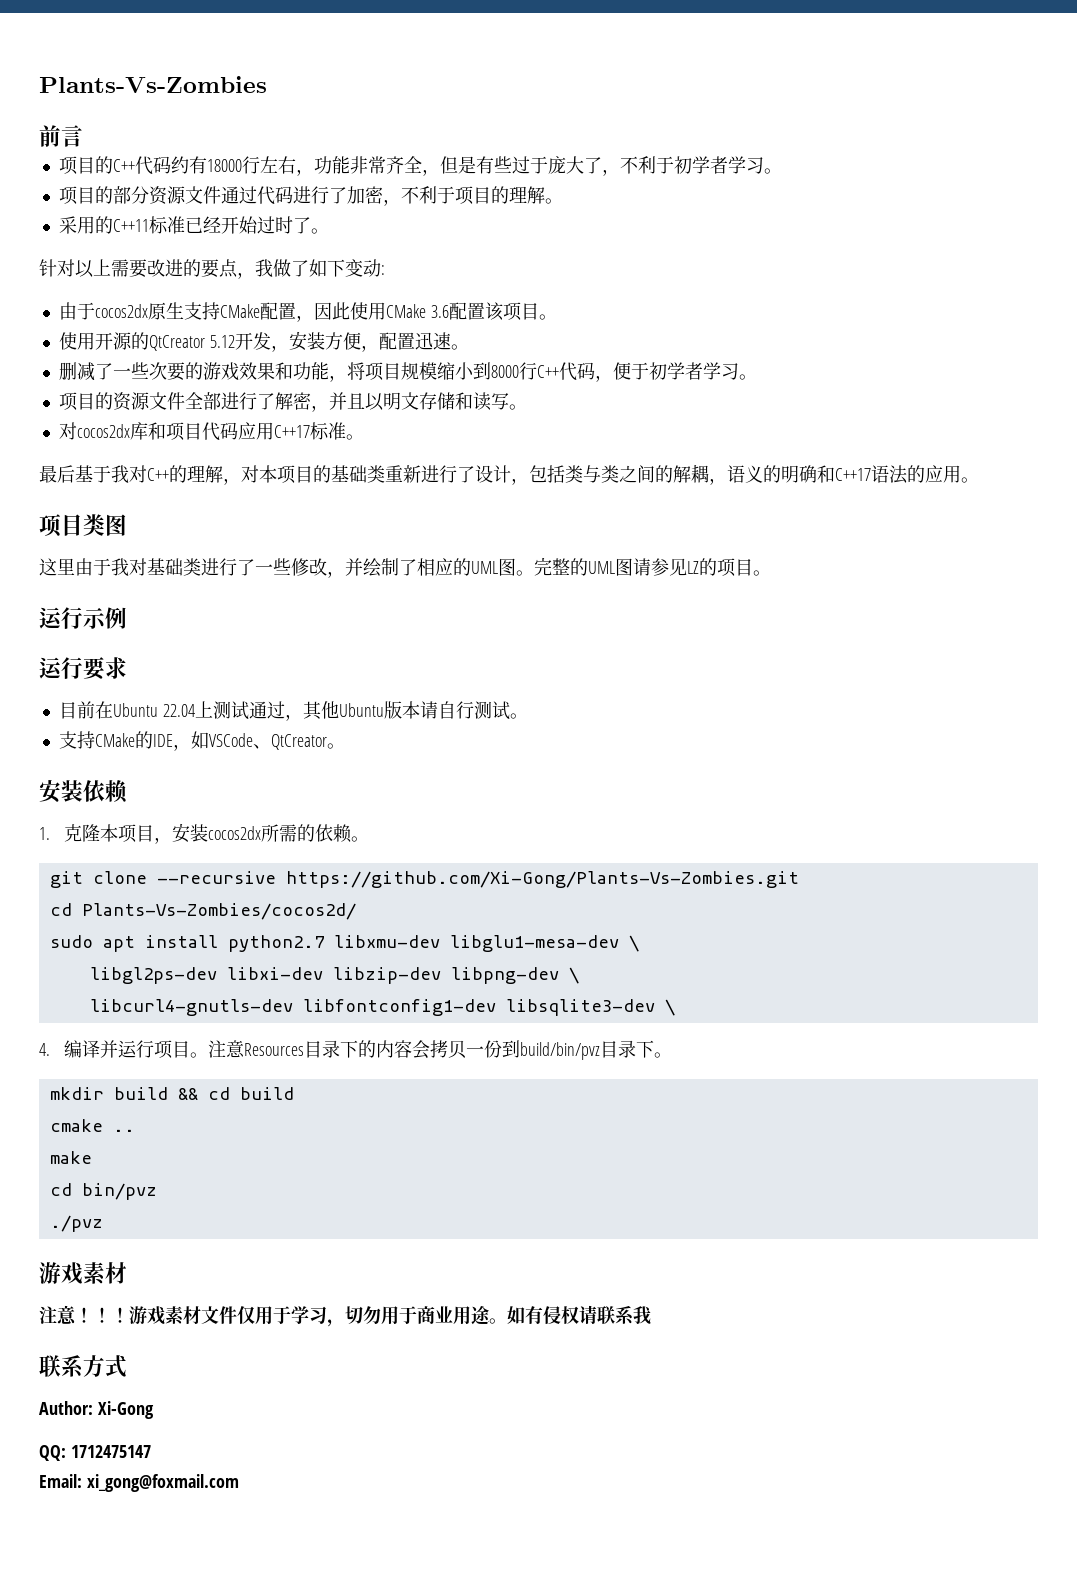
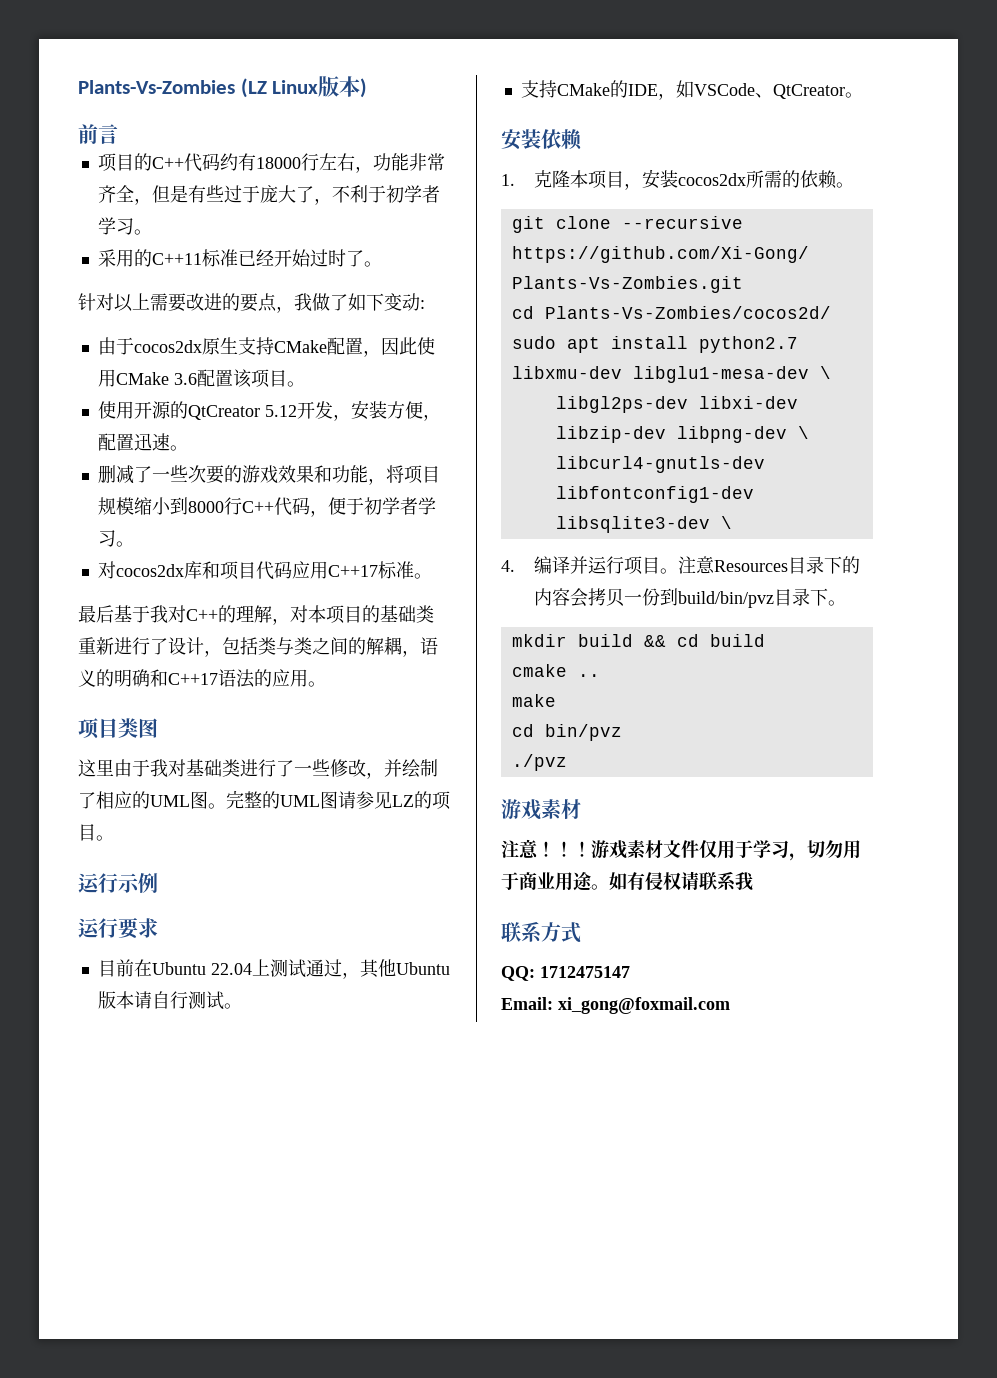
(267, 84) none -> [240,76,368,98] (LZ Linux版本)
[58,186,563,206] // 项目的部分资源文件通过代码进行了加密，不利于项目的理解。 -> (152, 232) none
[58,392,527,412] // 项目的资源文件全部进行了解密，并且以明文存储和读写。 -> (134, 544) none
[39,1401,154,1419] // Author: Xi-Gong -> (581, 932) none

